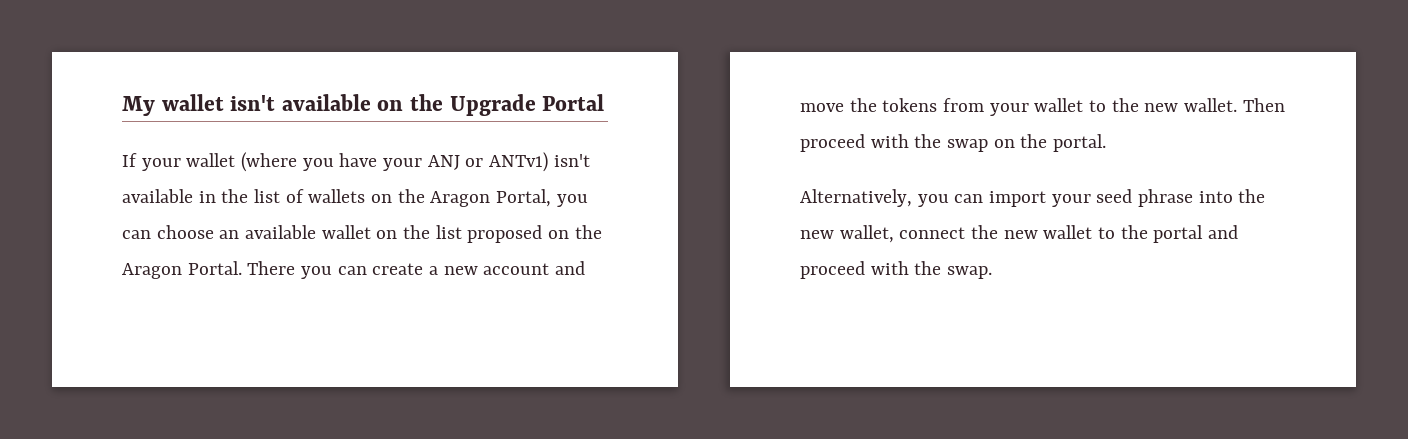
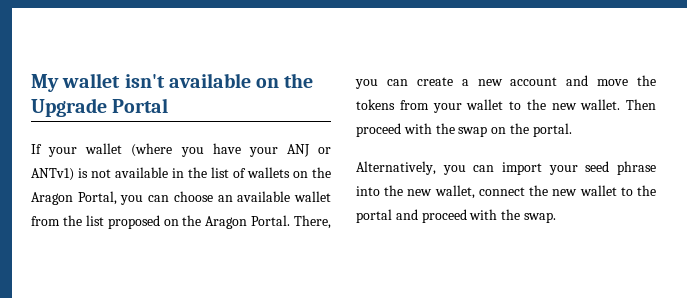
[553,154,590,167] isn't -> [78,168,111,178] is not
[376,230,398,239] on -> [31,216,60,226] from
[247,261,296,275] There -> [294,215,331,229] There,

